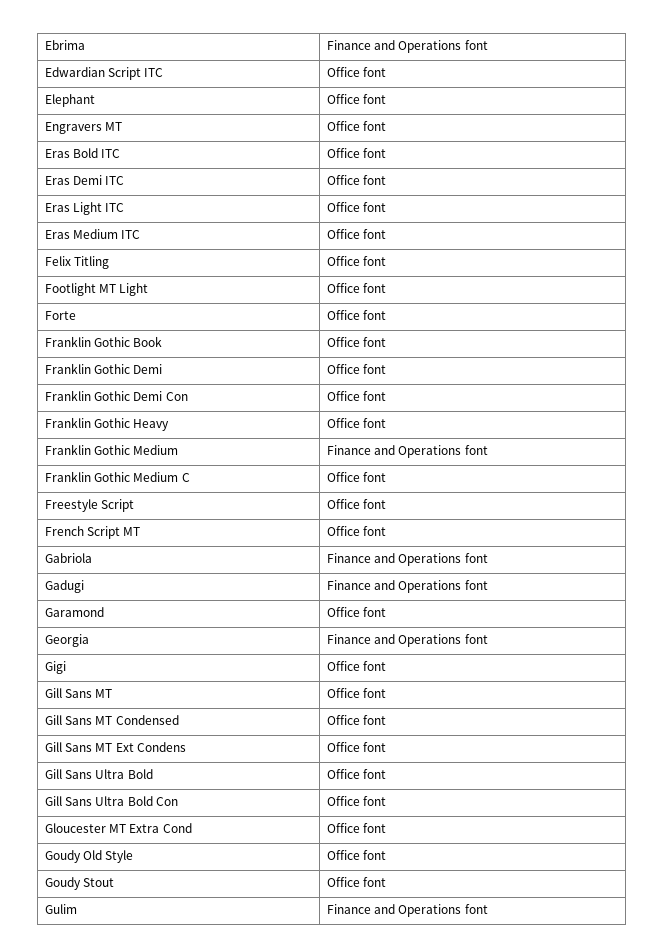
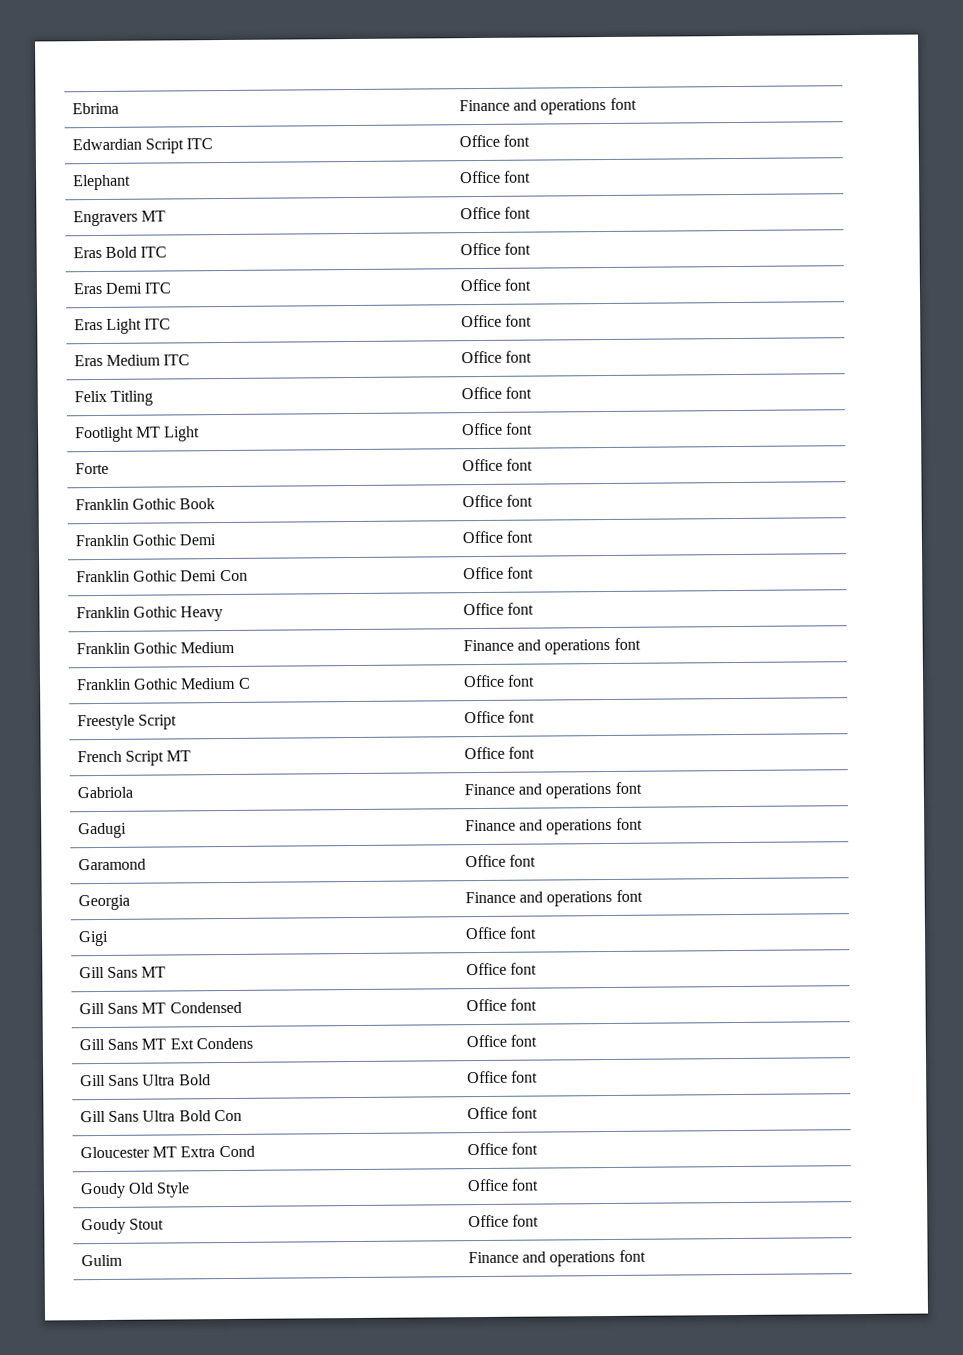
[398,40,462,53] Operations -> [540,99,607,115] operations
[398,445,462,458] Operations -> [544,638,611,655] operations
[398,553,462,566] Operations -> [545,782,612,799] operations
[398,580,462,593] Operations -> [546,818,613,835] operations
[398,634,462,647] Operations -> [546,890,613,907] operations
[398,904,462,917] Operations -> [549,1250,616,1267] operations

